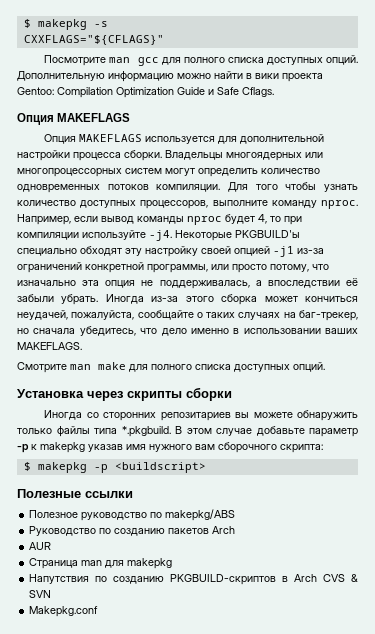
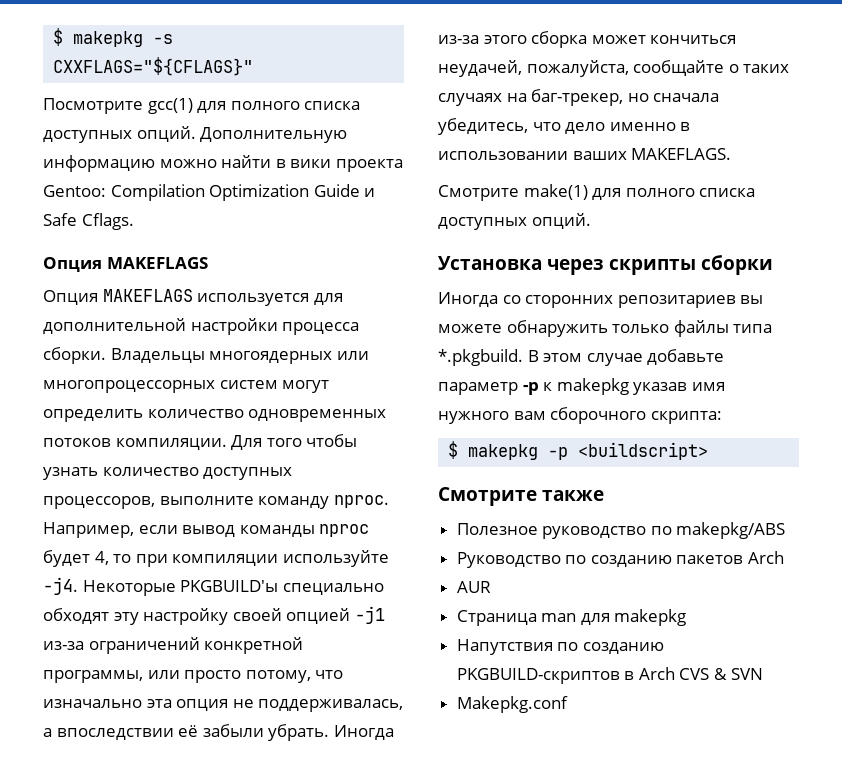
[109,57,159,66] man gcc -> [147,98,193,114] gcc(1)
[70,362,126,370] man make -> [523,184,588,200] make(1)
[17,489,133,498] Полезные ссылки -> [438,487,604,506] Смотрите также

